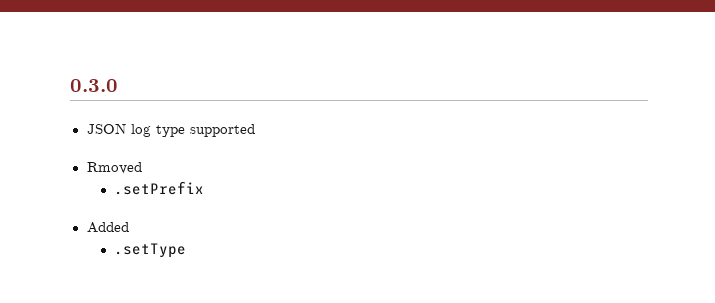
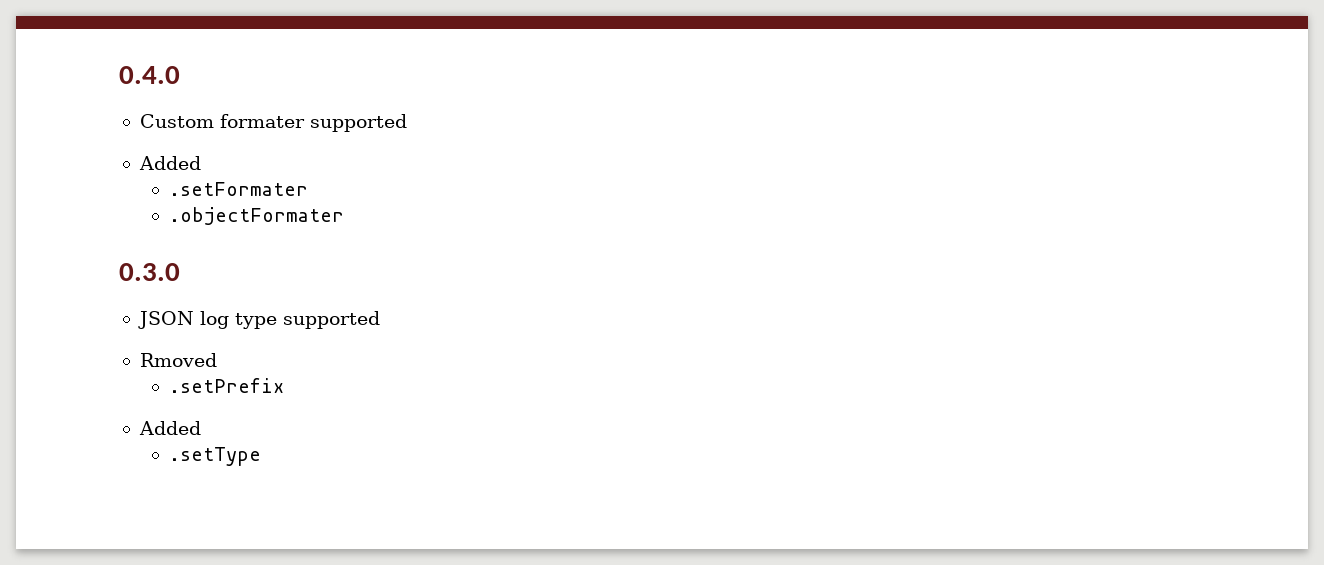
(70, 85) none -> [119,66,180,84] [139,114,407,132] [138,156,201,170] [169,182,309,196] [169,207,345,225] 0.4.0 // Custom formater supported // Added // .setFormater // .objectFormater //

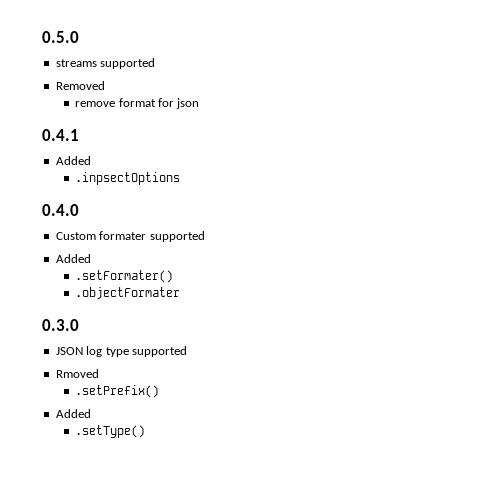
(119, 75) none -> [42,31,79,43] [55,58,156,69] [55,81,105,90] [75,98,200,109] [42,129,79,141] [55,156,91,165] [75,172,181,185] 0.5.0 // streams supported // Removed // remove format for json // 0.4.1 // Added // .inpsectOptions //
[169,182,309,196] .setFormater -> [75,270,174,283] .setFormater()
[169,378,285,393] [138,421,201,435] [169,447,262,466] .setPrefix // Added // .setType -> [75,385,160,398] [55,409,91,418] [75,425,146,438] .setPrefix() // Added // .setType()

